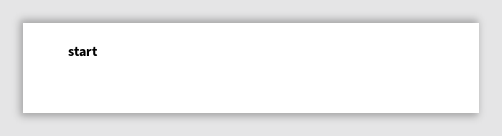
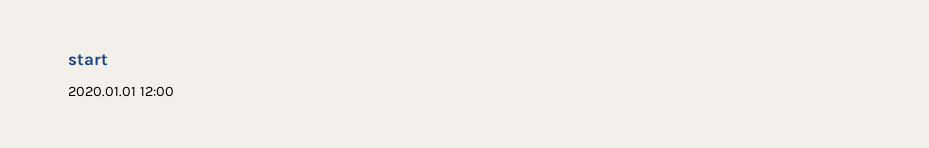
(98, 51) none -> [68,86,174,97] // 2020.01.01 12:00

